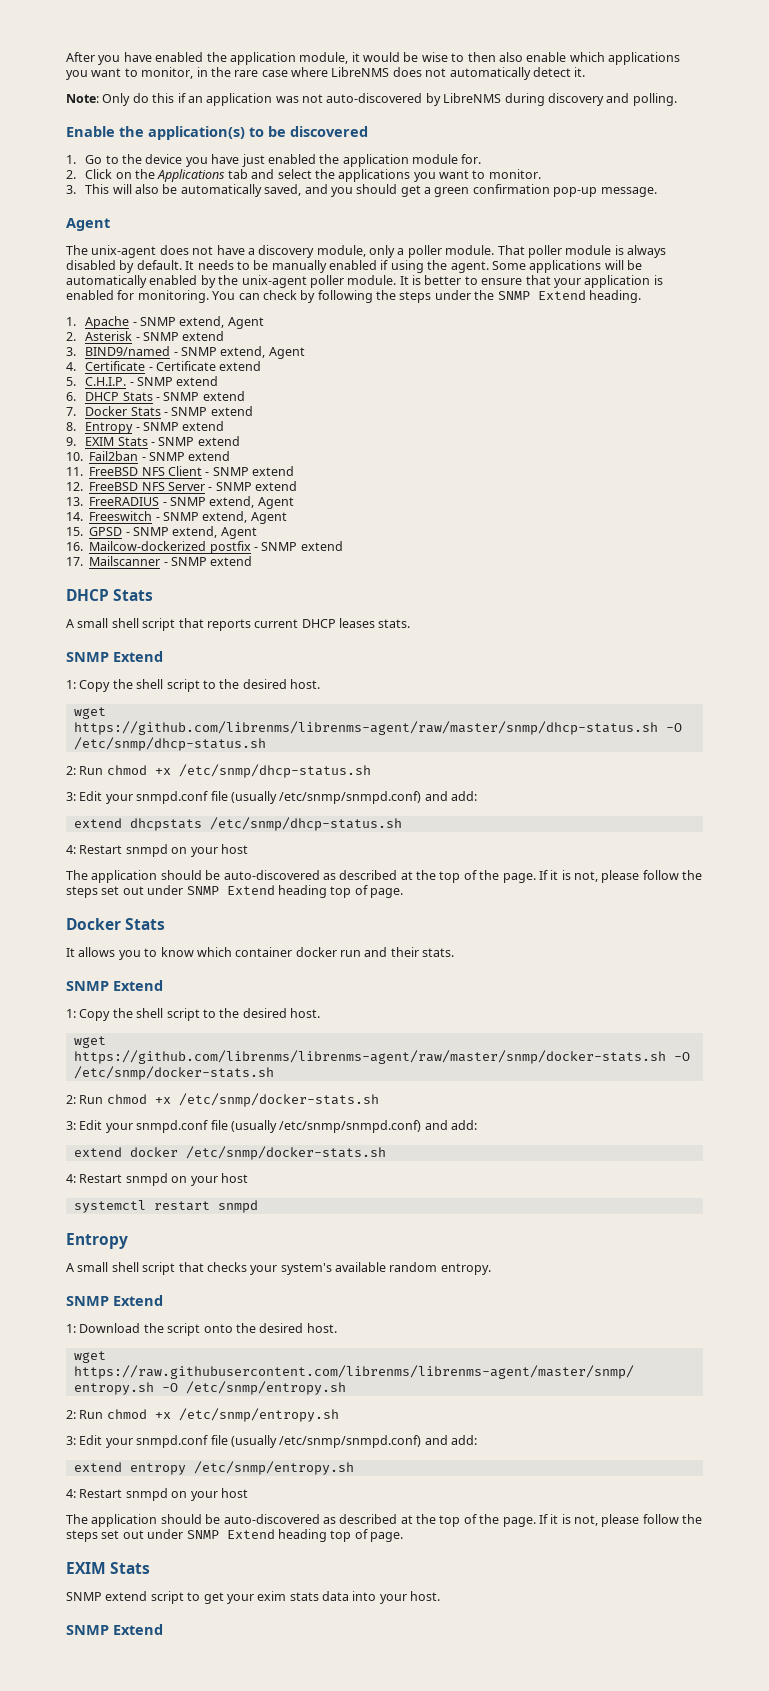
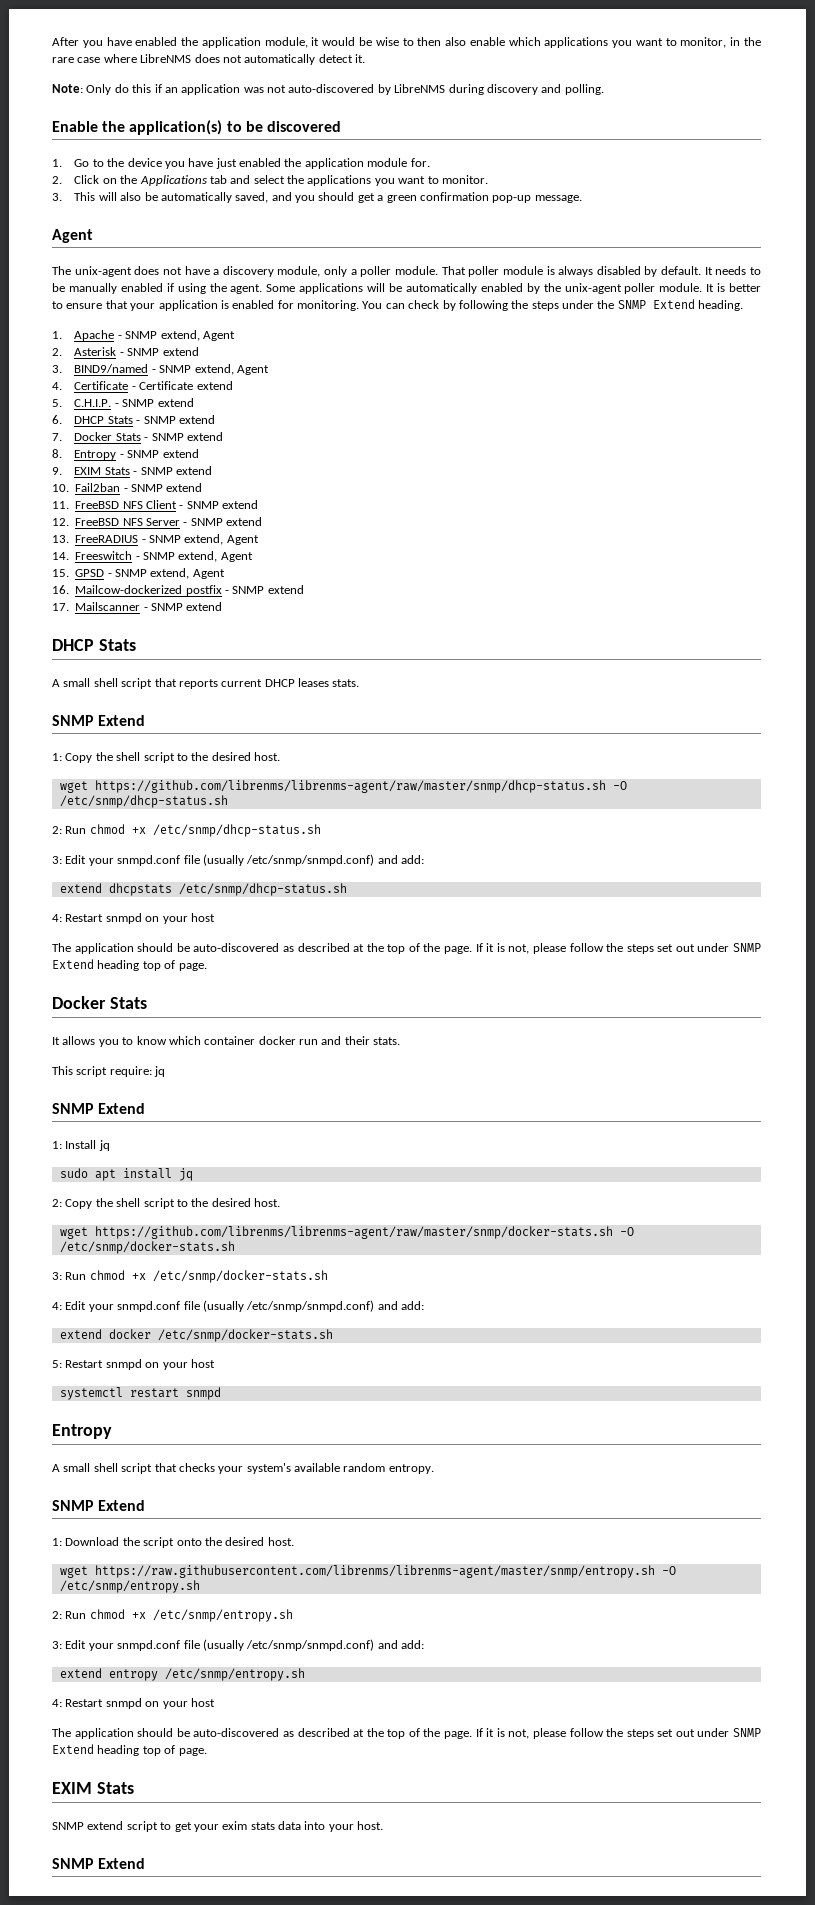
[66,980,163,991] [66,1009,76,1018] // SNMP Extend // 1: -> [52,1066,166,1077] [52,1103,146,1114] [52,1140,110,1151] [59,1168,193,1181] [52,1199,62,1207] // This script require: jq // SNMP Extend // 1: Install jq // sudo apt install jq // 2:
[66,1095,76,1104] 2: -> [52,1272,62,1280] 3:
[66,1121,76,1130] 3: -> [52,1302,62,1310] 4:
[66,1174,76,1183] 4: -> [52,1360,62,1368] 5:

